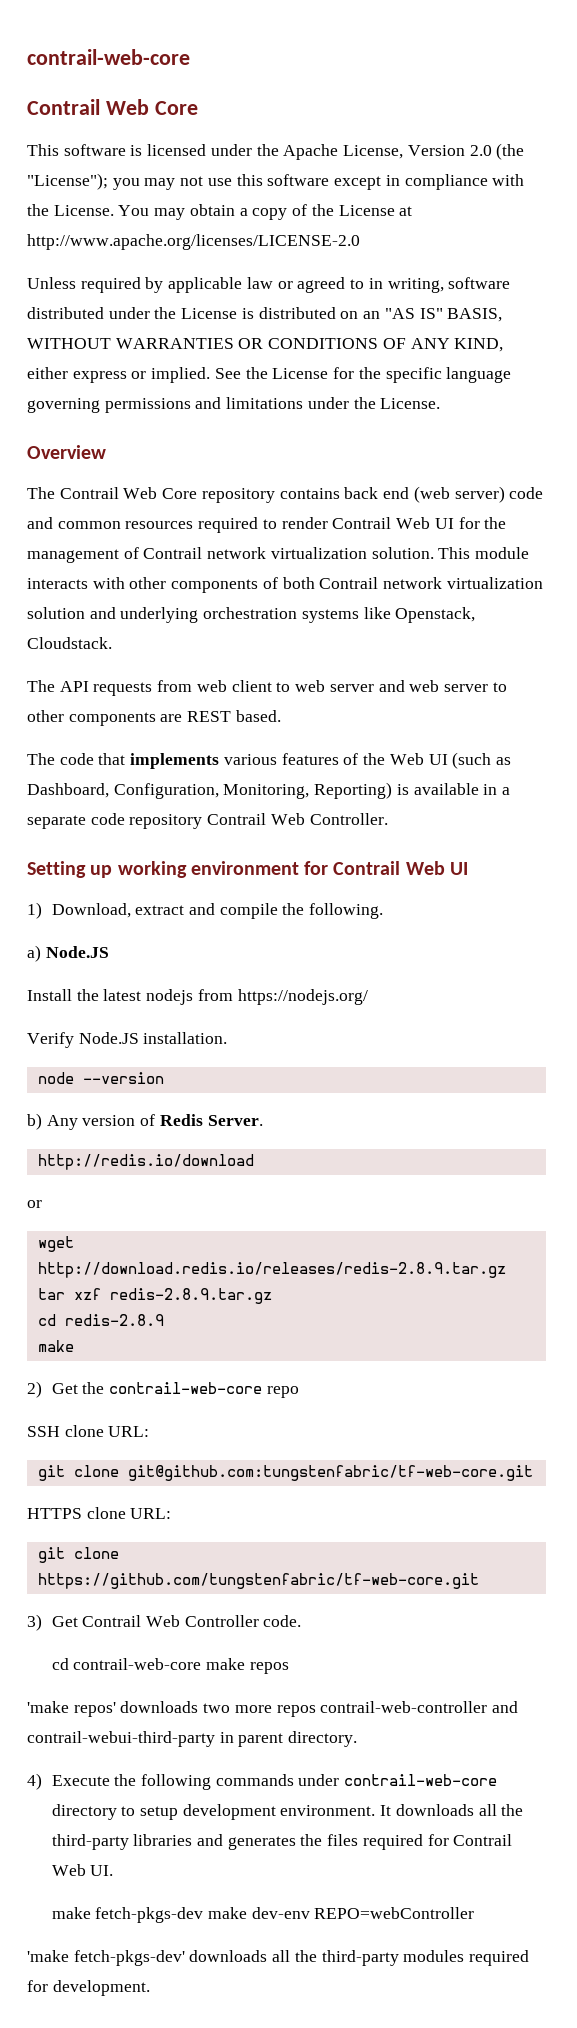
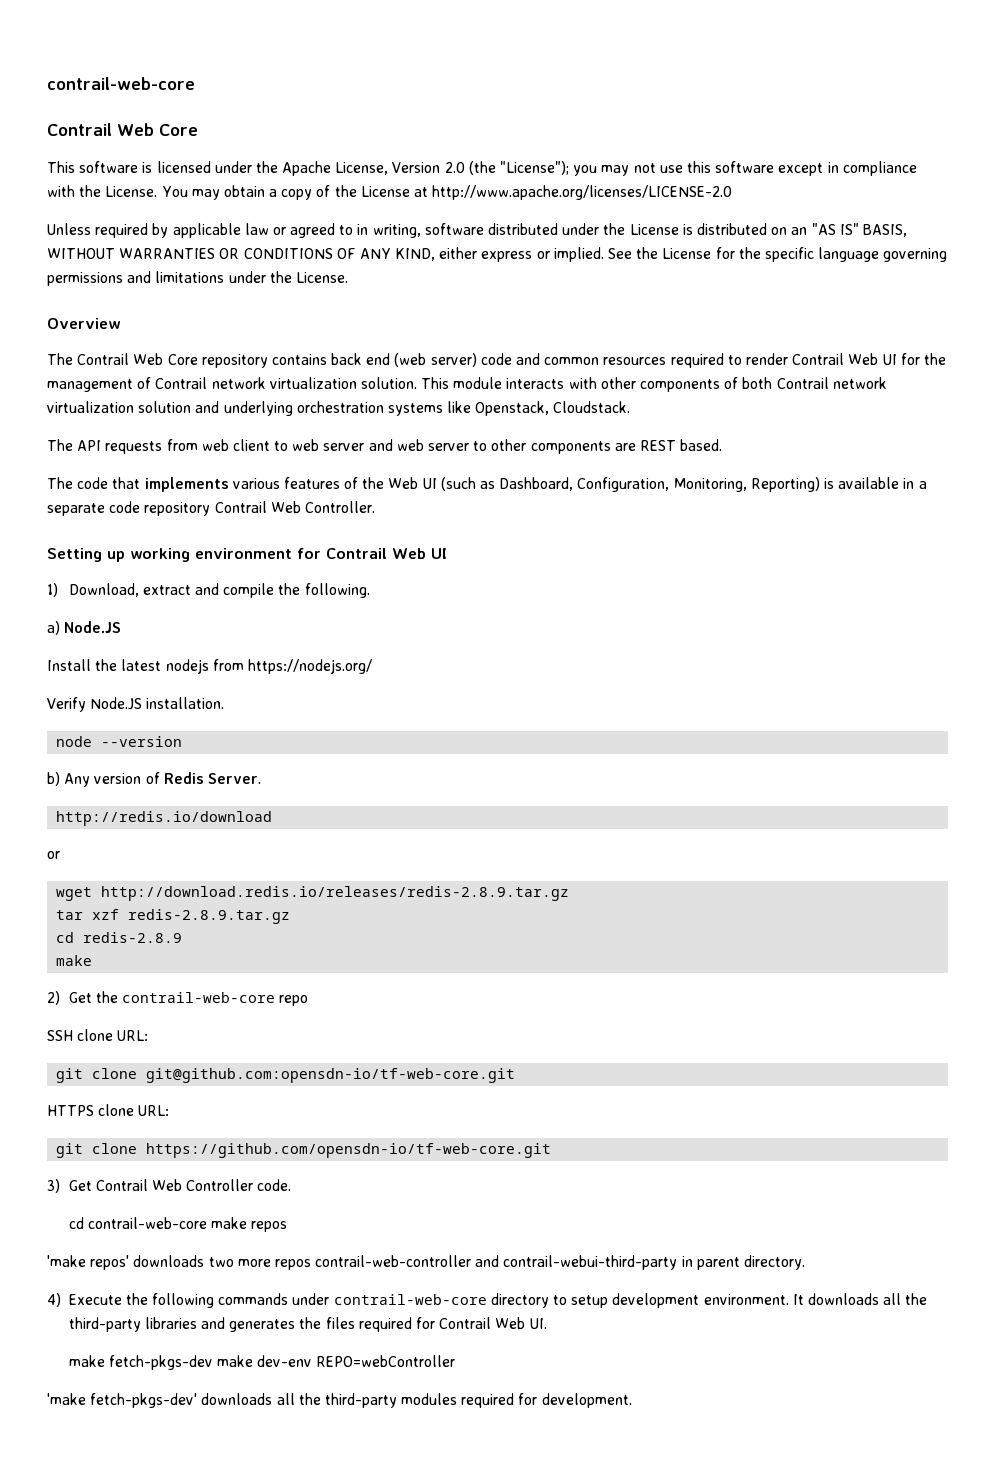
[127,1465,533,1481] git@github.com:tungstenfabric/tf-web-core.git -> [146,1068,516,1083] git@github.com:opensdn-io/tf-web-core.git
[37,1573,479,1589] https://github.com/tungstenfabric/tf-web-core.git -> [146,1143,552,1158] https://github.com/opensdn-io/tf-web-core.git

